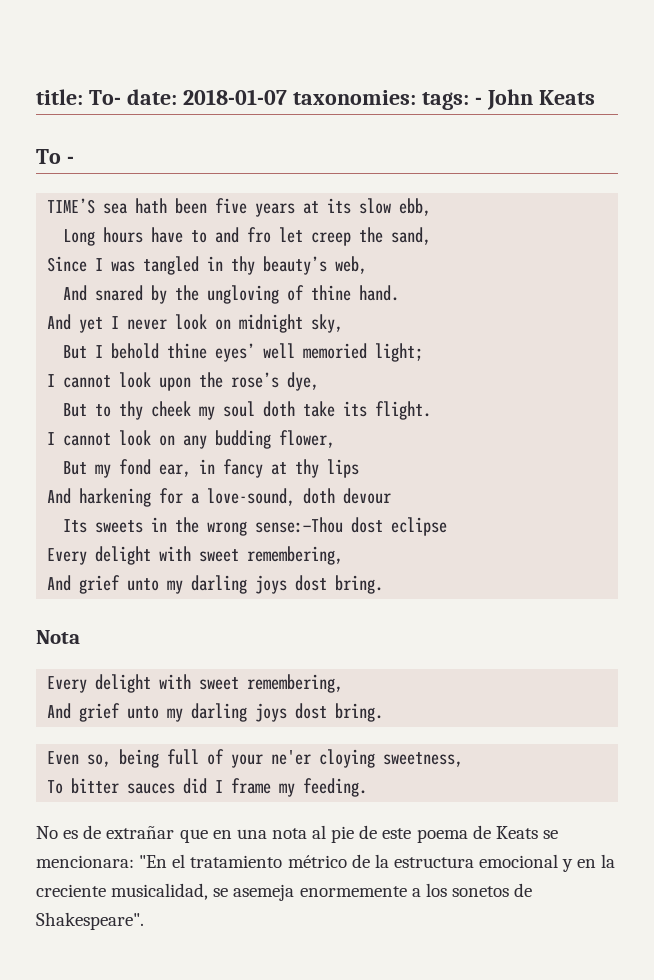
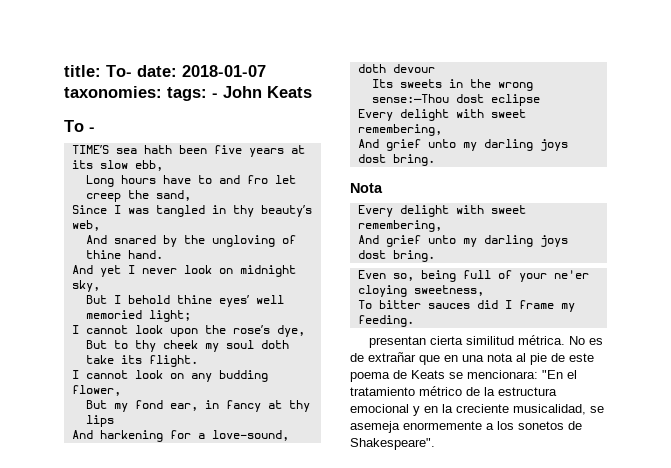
(368, 787) none -> [368,335,565,348] presentan cierta similitud métrica.

